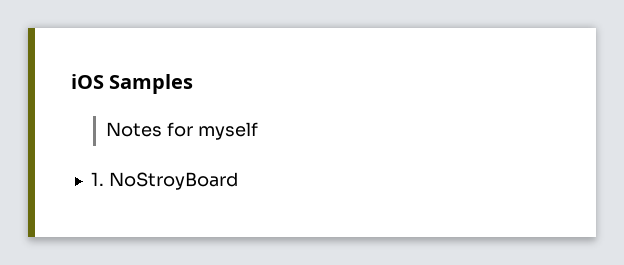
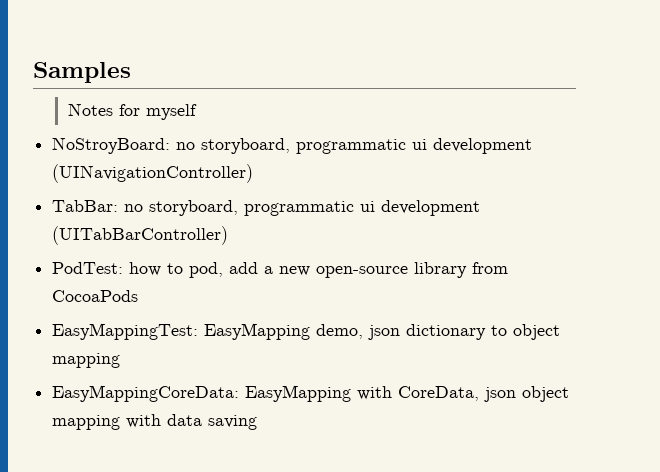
[71,74,104,89] iOS -> (33, 72) none
[90,172,238,190] 1. NoStroyBoard -> [52,137,533,154] [52,164,254,183] [52,200,481,216] [52,226,229,245] [52,262,509,278] [52,290,139,302] [52,323,561,340] [52,353,121,368] [52,385,570,402] [52,414,258,430] NoStroyBoard: no storyboard, programmatic ui development (UINavigationController) // TabBar: no storyboard, programmatic ui development (UITabBarController) // PodTest: how to pod, add a new open-source library from CocoaPods // EasyMappingTest: EasyMapping demo, json dictionary to object mapping // EasyMappingCoreData: EasyMapping with CoreData, json object mapping with data saving

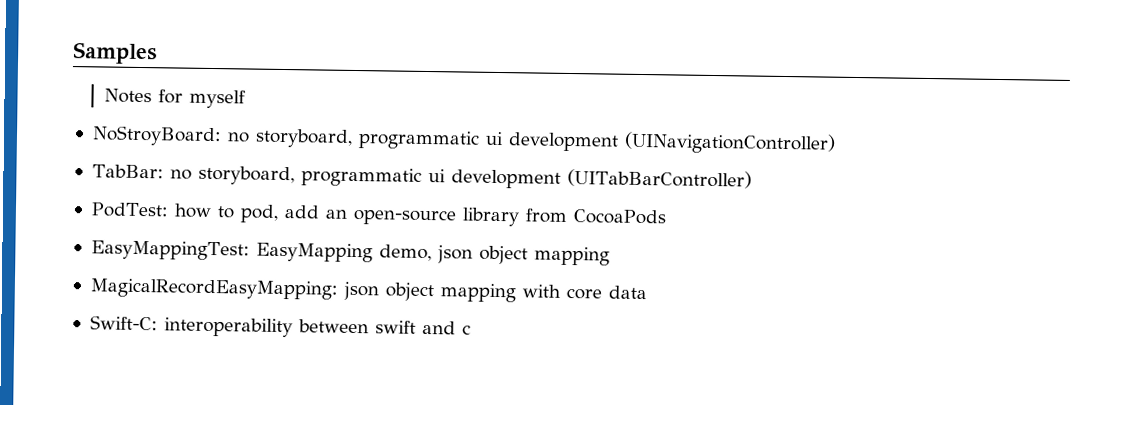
[264,266,311,276] a new -> [324,209,347,219] an
[406,324,508,340] dictionary to -> (473, 254) none
[52,385,480,402] EasyMappingCoreData: EasyMapping with CoreData, -> [89,278,338,300] MagicalRecordEasyMapping:
(162, 421) none -> [565,287,602,300] core
[208,415,258,430] saving -> [89,315,471,338] // Swift-C: interoperability between swift and c

